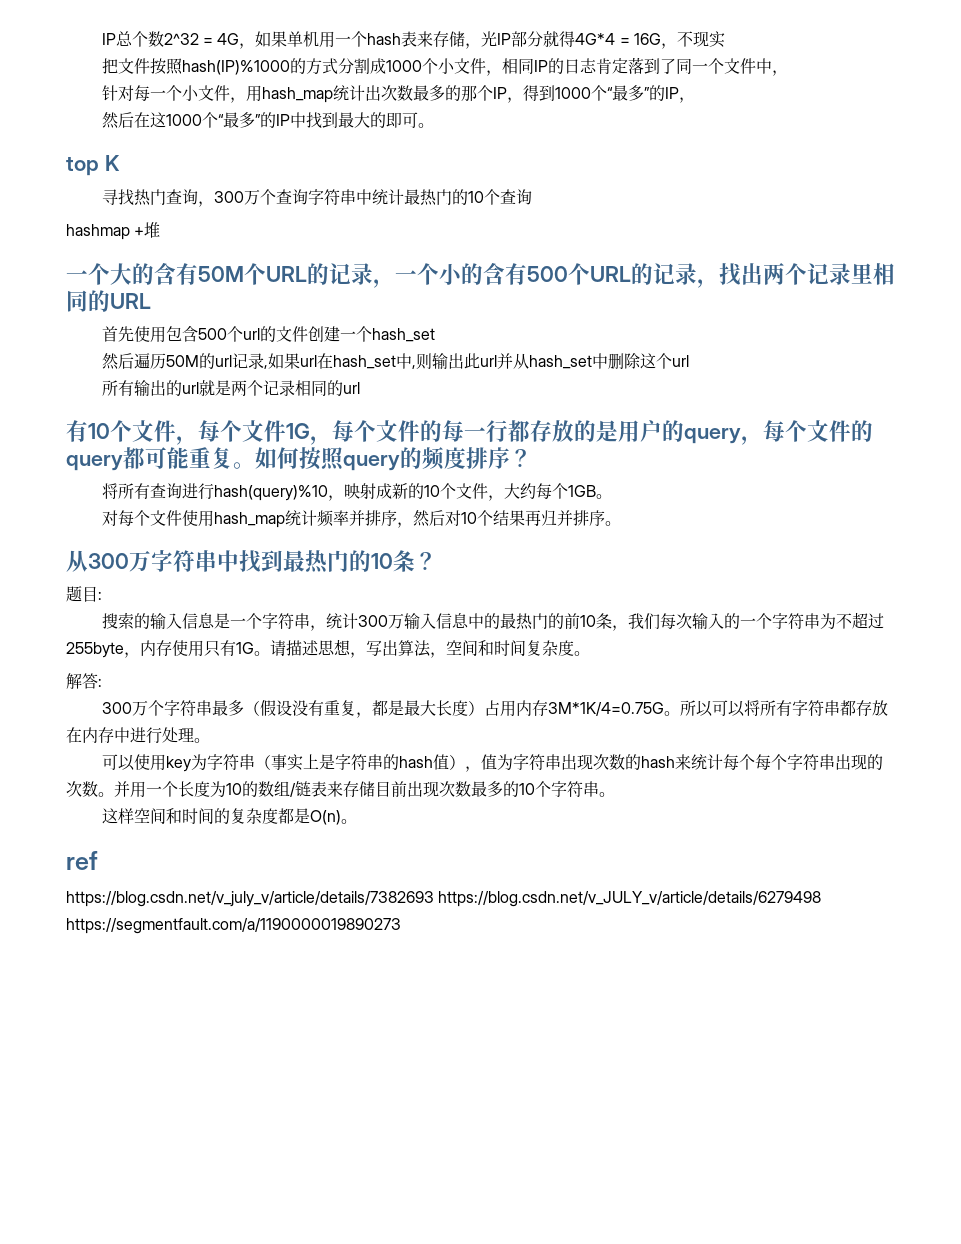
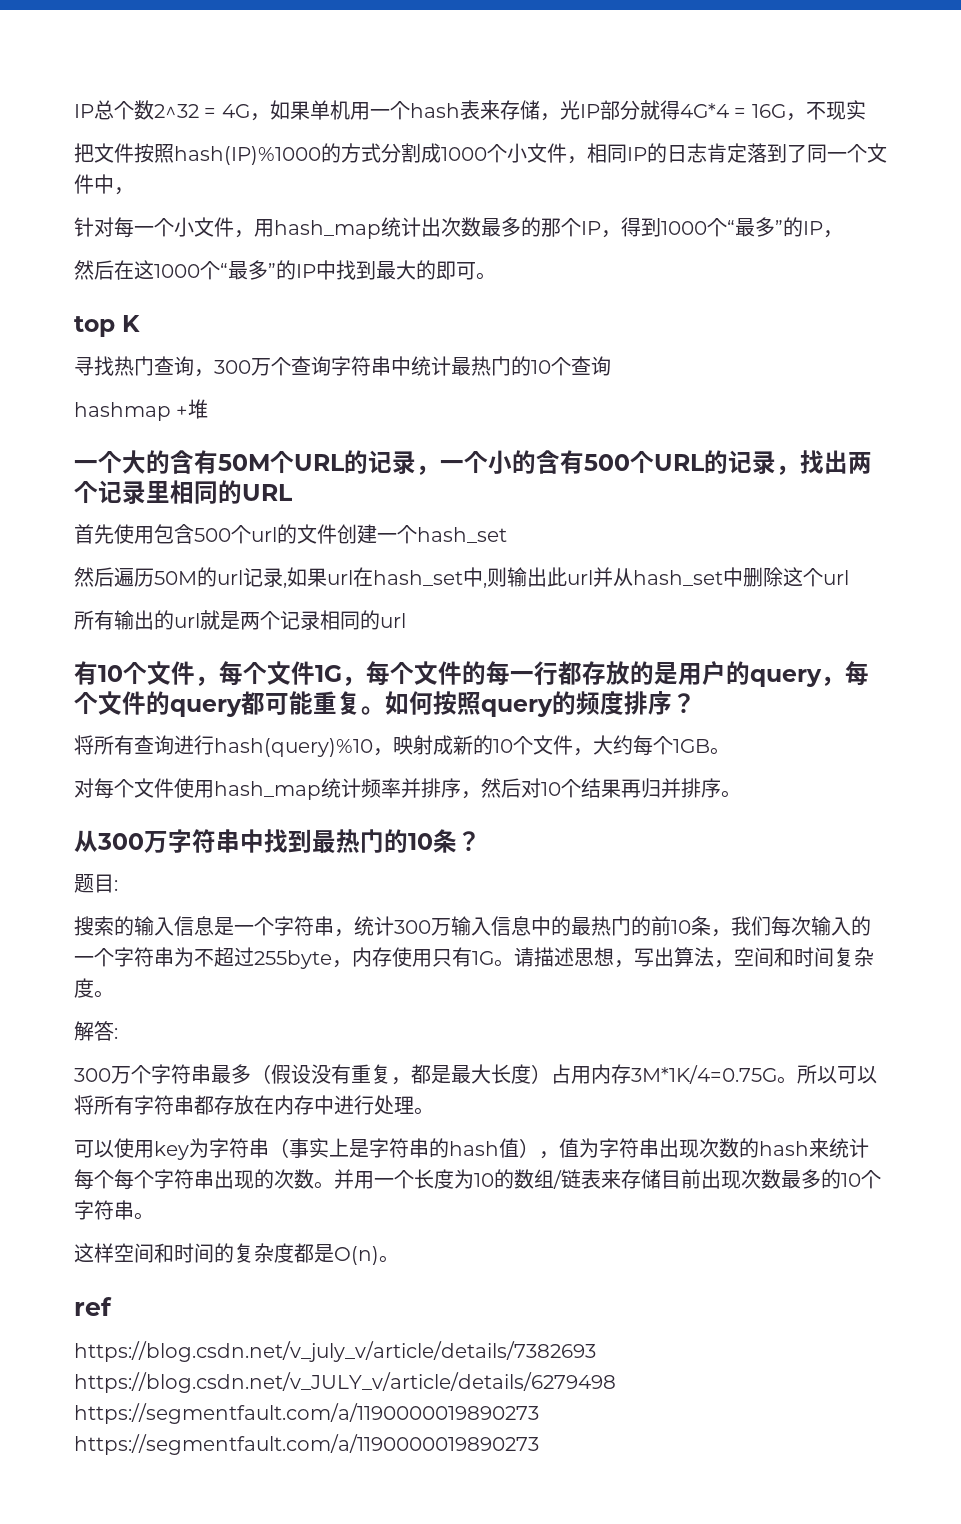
(401, 926) none -> [74,1434,539,1455] https://segmentfault.com/a/1190000019890273

